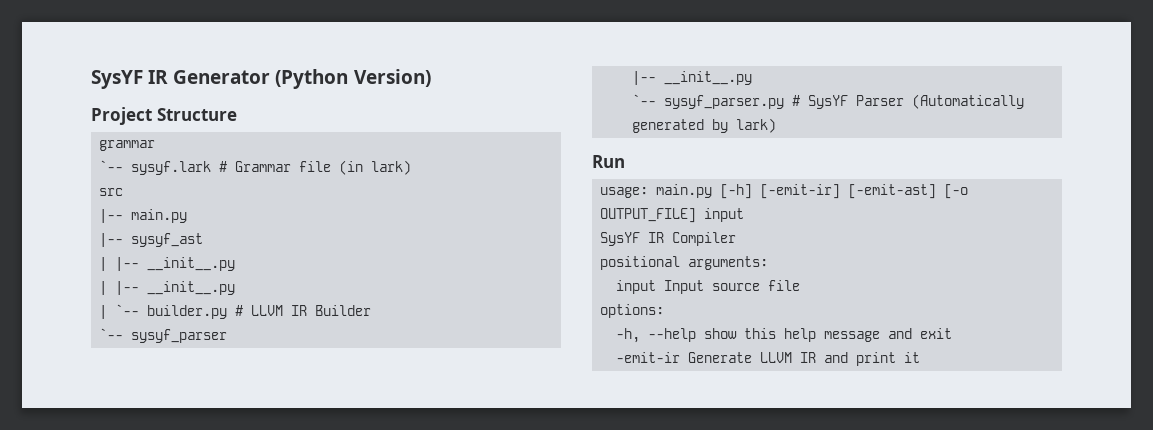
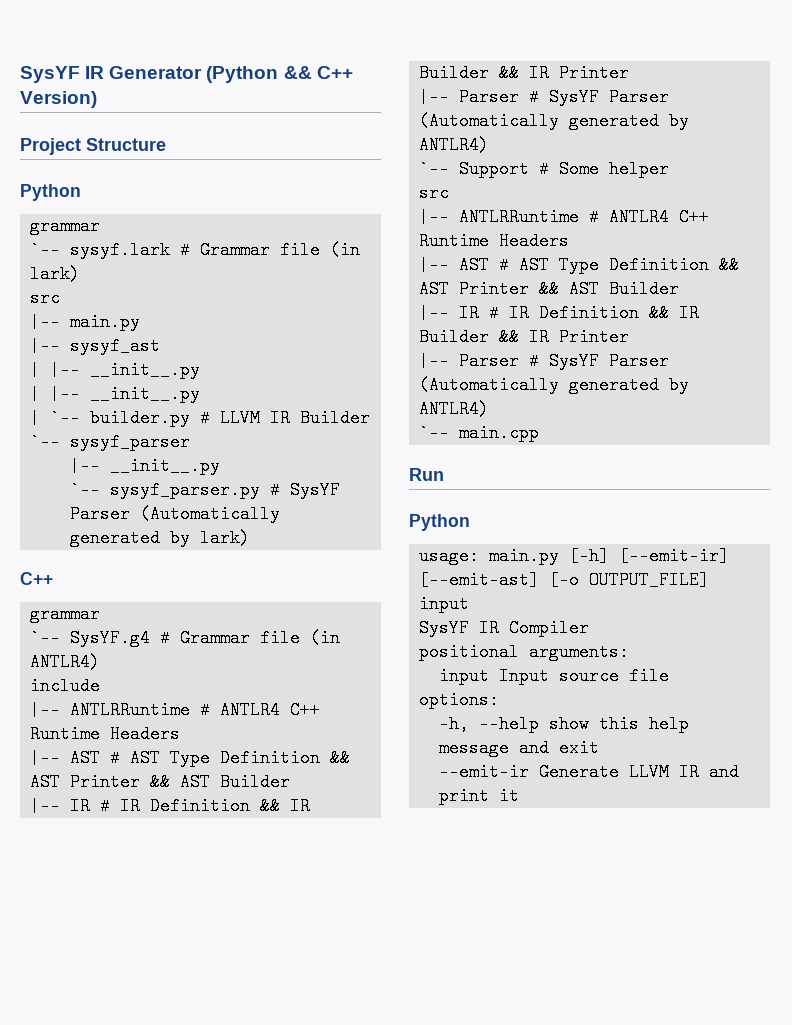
(349, 79) none -> [283,66,353,79] && C++
(237, 114) none -> [20,184,81,201] // Python
(777, 125) none -> [20,572,53,585] [29,605,100,623] [29,629,340,647] [29,653,100,671] [29,677,100,695] [29,701,320,719] [29,725,180,743] [29,749,350,767] [29,773,290,791] [29,797,310,815] [418,64,629,82] [418,88,669,106] [418,112,689,130] [418,136,489,154] [418,160,669,178] [418,184,449,202] [418,208,709,226] [418,232,569,250] [418,256,739,274] [418,280,679,298] [418,304,699,322] [418,328,629,346] [418,352,669,370] [418,376,689,394] [418,400,489,418] [418,424,539,442] // C++ // grammar // `-- SysYF.g4 # Grammar file (in ANTLR4) // include // |-- ANTLRRuntime # ANTLR4 C++ Runtime Headers // |-- AST # AST Type Definition && AST Printer && AST Builder // |-- IR # IR Definition && IR Builder && IR Printer // |-- Parser # SysYF Parser (Automatically generated by ANTLR4) // `-- Support # Some helper // src // |-- ANTLRRuntime # ANTLR4 C++ Runtime Headers // |-- AST # AST Type Definition && AST Printer && AST Builder // |-- IR # IR Definition && IR Builder && IR Printer // |-- Parser # SysYF Parser (Automatically generated by ANTLR4) // `-- main.cpp
(625, 161) none -> [409,514,470,531] // Python
[760,184,937,199] [-emit-ir] [-emit-ast] -> [618,547,729,565] [418,571,539,589] [--emit-ir] [--emit-ast]
[616,352,681,363] -emit-ir -> [438,763,529,781] --emit-ir

